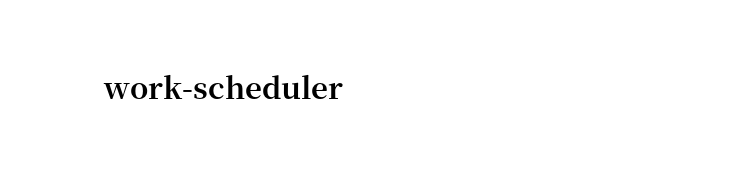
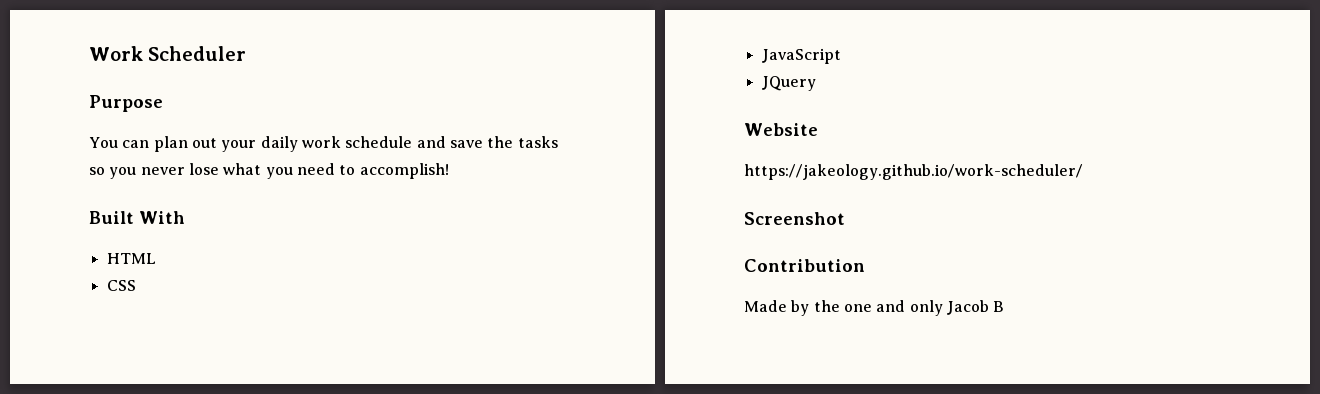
[103,74,343,99] work-scheduler -> [89,46,247,61] [89,95,163,112] [89,136,558,152] [89,163,449,179] [89,211,185,224] [106,253,156,264] [106,280,136,291] [761,48,841,64] [761,76,816,91] [744,123,818,136] [744,164,1083,180] [744,212,845,225] [744,259,865,272] [744,300,1005,316] Work Scheduler // Purpose // You can plan out your daily work schedule and save the tasks so you never lose what you need to accomplish! // Built With // HTML // CSS // JavaScript // JQuery // Website // https://jakeology.github.io/work-scheduler/ // Screenshot // Contribution // Made by the one and only Jacob B

